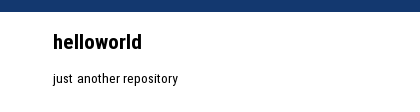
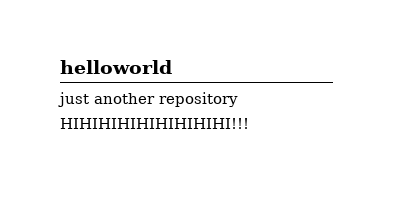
(179, 80) none -> [60,118,249,129] // HIHIHIHIHIHIHIHIHI!!!

